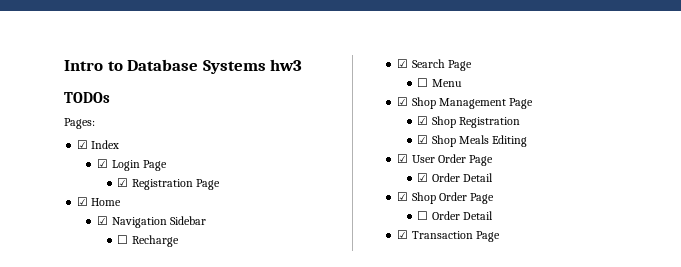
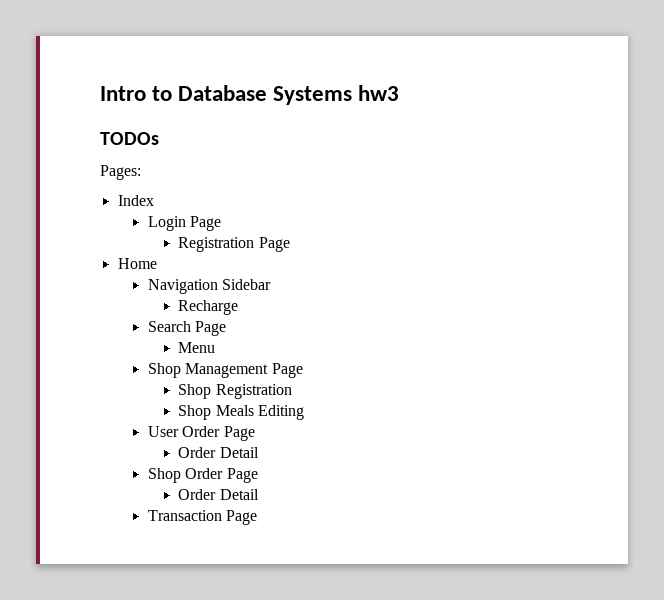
[77,140,89,149] ☑ -> (141, 172) none
[97,159,109,168] ☑ -> (154, 200) none
[117,178,129,187] ☑ -> (222, 223) none
[77,197,89,206] ☑ -> (290, 244) none
[97,216,109,225] ☑ -> (157, 263) none
[117,235,129,244] ☐ -> (272, 284) none
[397,59,409,68] ☑ -> (239, 307) none
[417,78,429,87] ☐ -> (227, 328) none
[397,97,409,106] ☑ -> (216, 347) none
[417,116,429,125] ☑ -> (303, 370) none
[417,135,429,144] ☑ -> (292, 391) none
[397,154,409,163] ☑ -> (304, 412) none
[417,173,493,182] [397,192,409,201] ☑ Order Detail // ☑ -> [178,447,259,458] Order Detail //
[417,211,493,220] [397,230,409,239] ☐ Order Detail // ☑ -> [178,489,259,500] Order Detail //

